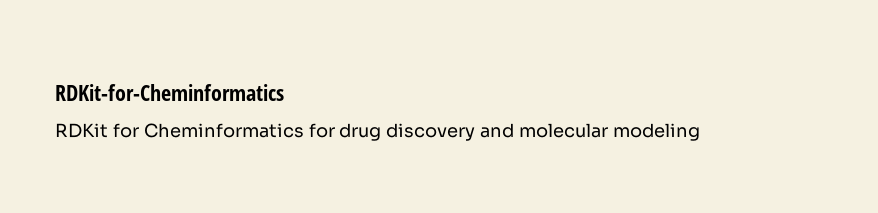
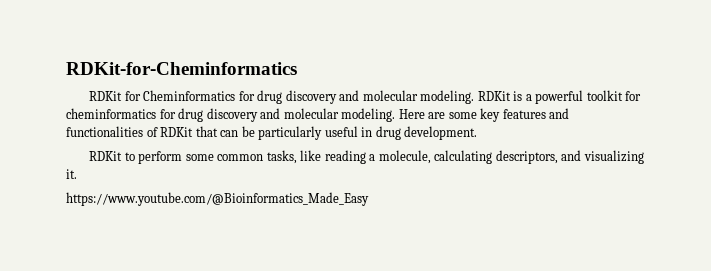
[612,123,700,141] modeling -> [420,90,642,104] [66,108,570,122] [66,126,478,140] [89,150,644,164] [66,169,77,179] [66,192,369,206] modeling. RDKit is a powerful toolkit for cheminformatics for drug discovery and molecular modeling. Here are some key features and functionalities of RDKit that can be particularly useful in drug development. // RDKit to perform some common tasks, like reading a molecule, calculating descriptors, and visualizing it. // https://www.youtube.com/@Bioinformatics_Made_Easy

